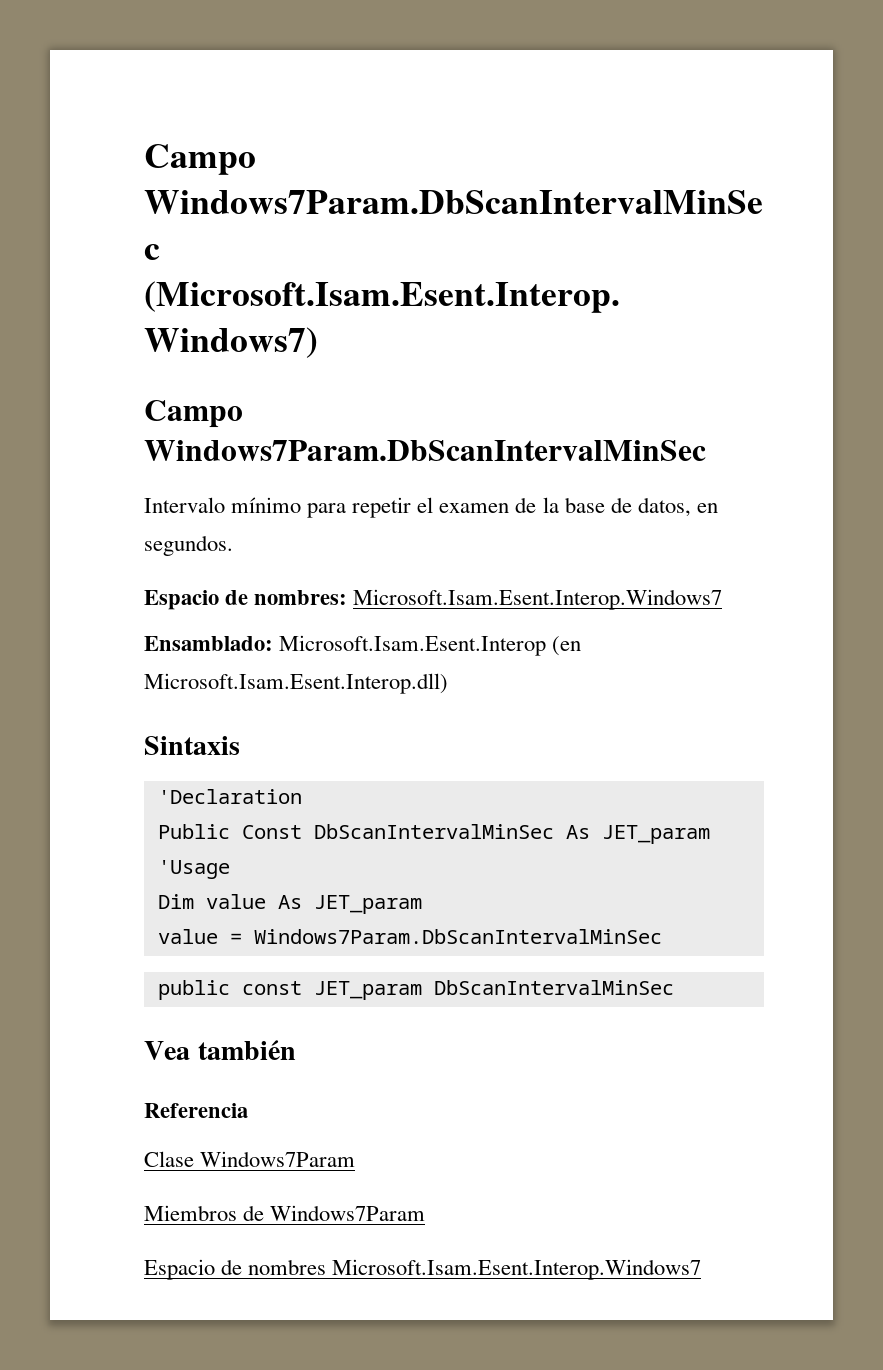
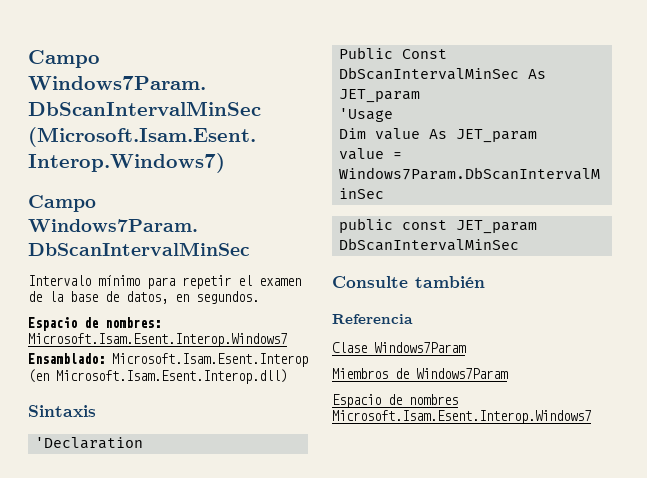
[144,1041,190,1060] Vea -> [332,276,408,288] Consulte

